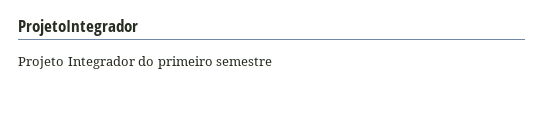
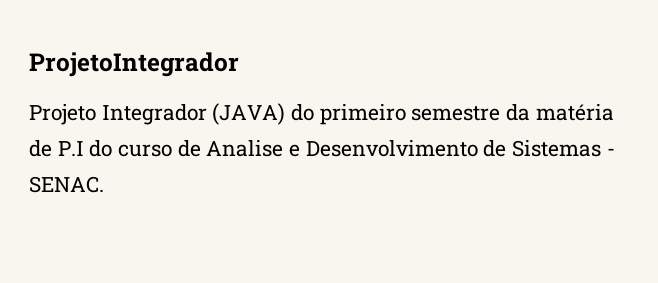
(135, 62) none -> [212,103,286,125] (JAVA)
(273, 61) none -> [506,104,614,121] [29,140,615,157] [29,176,104,193] da matéria de P.I do curso de Analise e Desenvolvimento de Sistemas - SENAC.

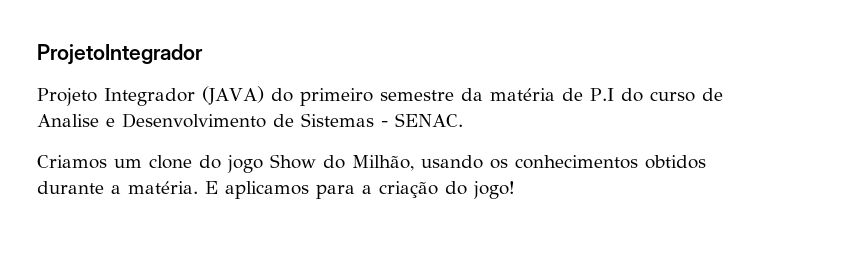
(104, 184) none -> [37,154,706,173] [37,181,515,199] // Criamos um clone do jogo Show do Milhão, usando os conhecimentos obtidos durante a matéria. E aplicamos para a criação do jogo!

